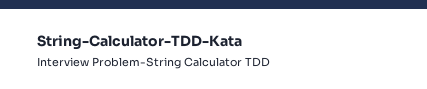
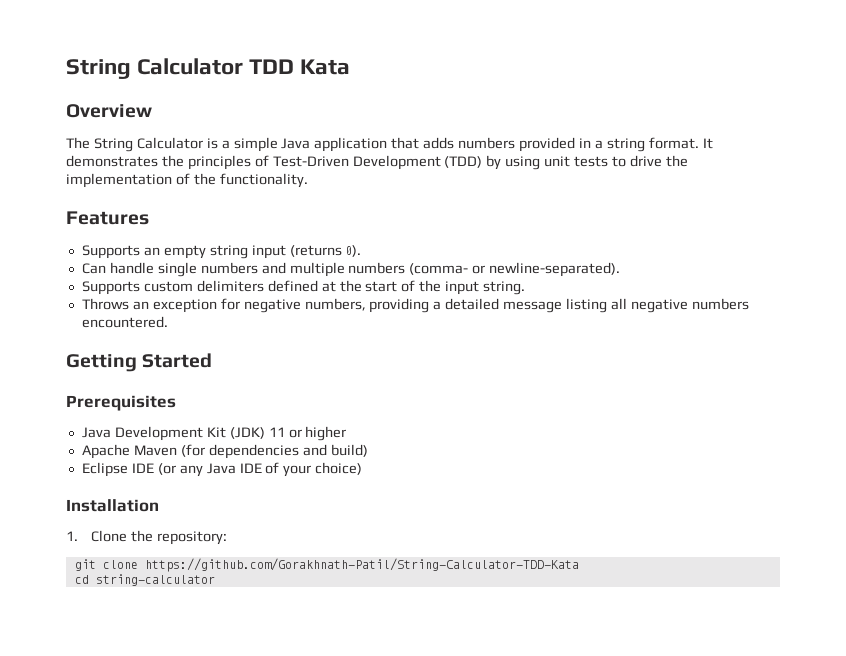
[37,35,242,50] [37,57,270,69] String-Calculator-TDD-Kata // Interview Problem-String Calculator TDD -> [66,58,351,79] [66,104,152,118] [66,137,713,152] [66,155,688,170] [66,173,308,188] [66,211,149,225] [81,245,362,259] [81,262,621,277] [81,280,526,295] [81,298,749,313] [81,316,168,328] [66,353,213,372] [66,395,176,411] [81,426,347,441] [81,444,368,459] [81,462,363,477] [66,499,159,512] [66,530,227,545] [74,558,579,572] [74,574,215,586] String Calculator TDD Kata // Overview // The String Calculator is a simple Java application that adds numbers provided in a string format. It demonstrates the principles of Test-Driven Development (TDD) by using unit tests to drive the implementation of the functionality. // Features // Supports an empty string input (returns 0). // Can handle single numbers and multiple numbers (comma- or newline-separated). // Supports custom delimiters defined at the start of the input string. // Throws an exception for negative numbers, providing a detailed message listing all negative numbers encountered. // Getting Started // Prerequisites // Java Development Kit (JDK) 11 or higher // Apache Maven (for dependencies and build) // Eclipse IDE (or any Java IDE of your choice) // Installation // 1. Clone the repository: // git clone https://github.com/Gorakhnath-Patil/String-Calculator-TDD-Kata // cd string-calculator

